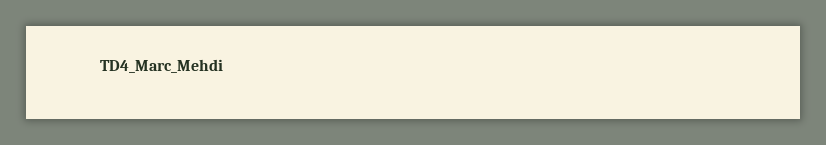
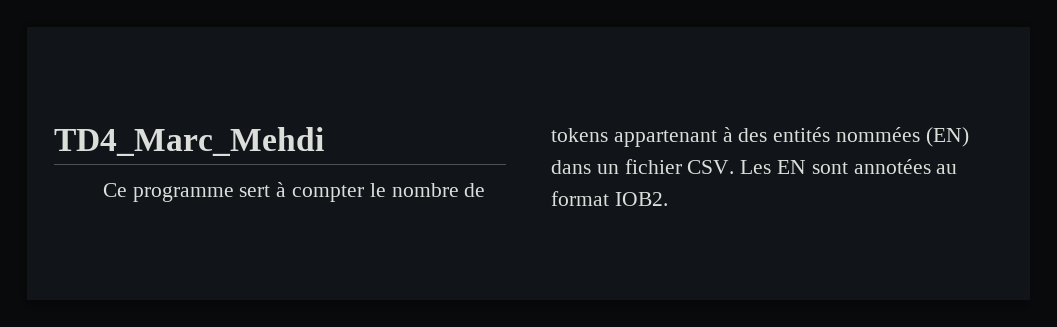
(223, 66) none -> [102,182,486,202] [551,127,969,147] [551,159,958,174] [551,191,668,206] // Ce programme sert à compter le nombre de tokens appartenant à des entités nommées (EN) dans un fichier CSV. Les EN sont annotées au format IOB2.

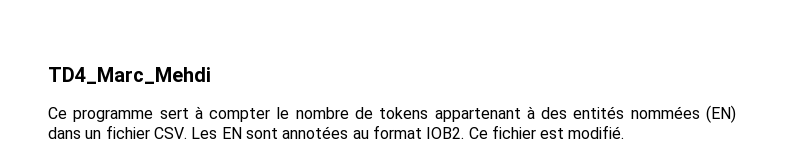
(668, 199) none -> [468,125,625,139] Ce fichier est modifié.

